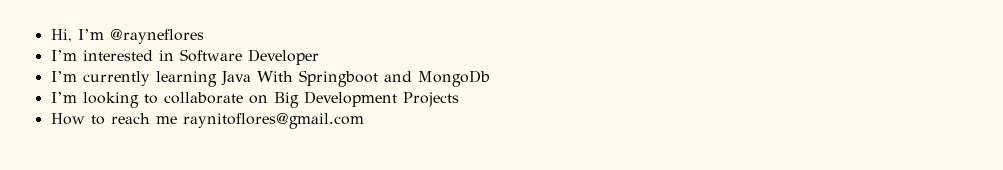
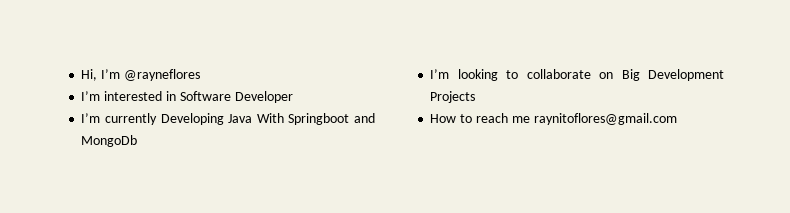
[155,71,217,87] learning -> [160,113,224,125] Developing

